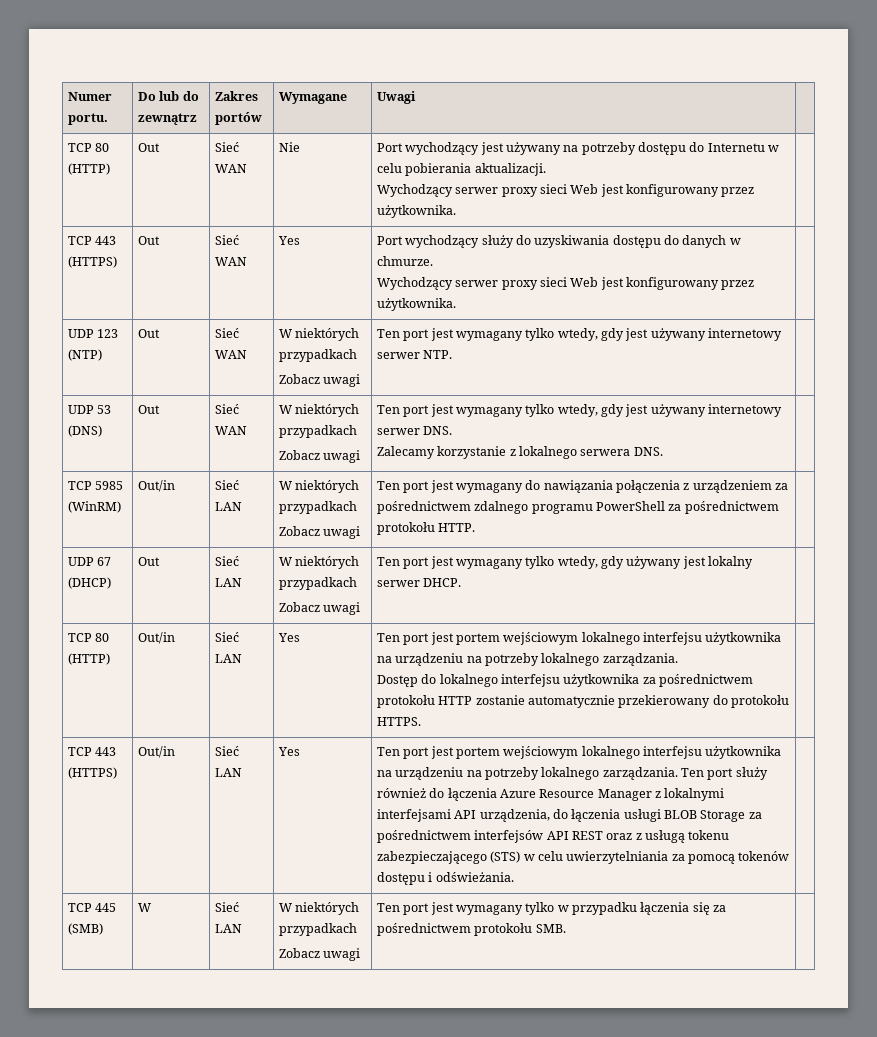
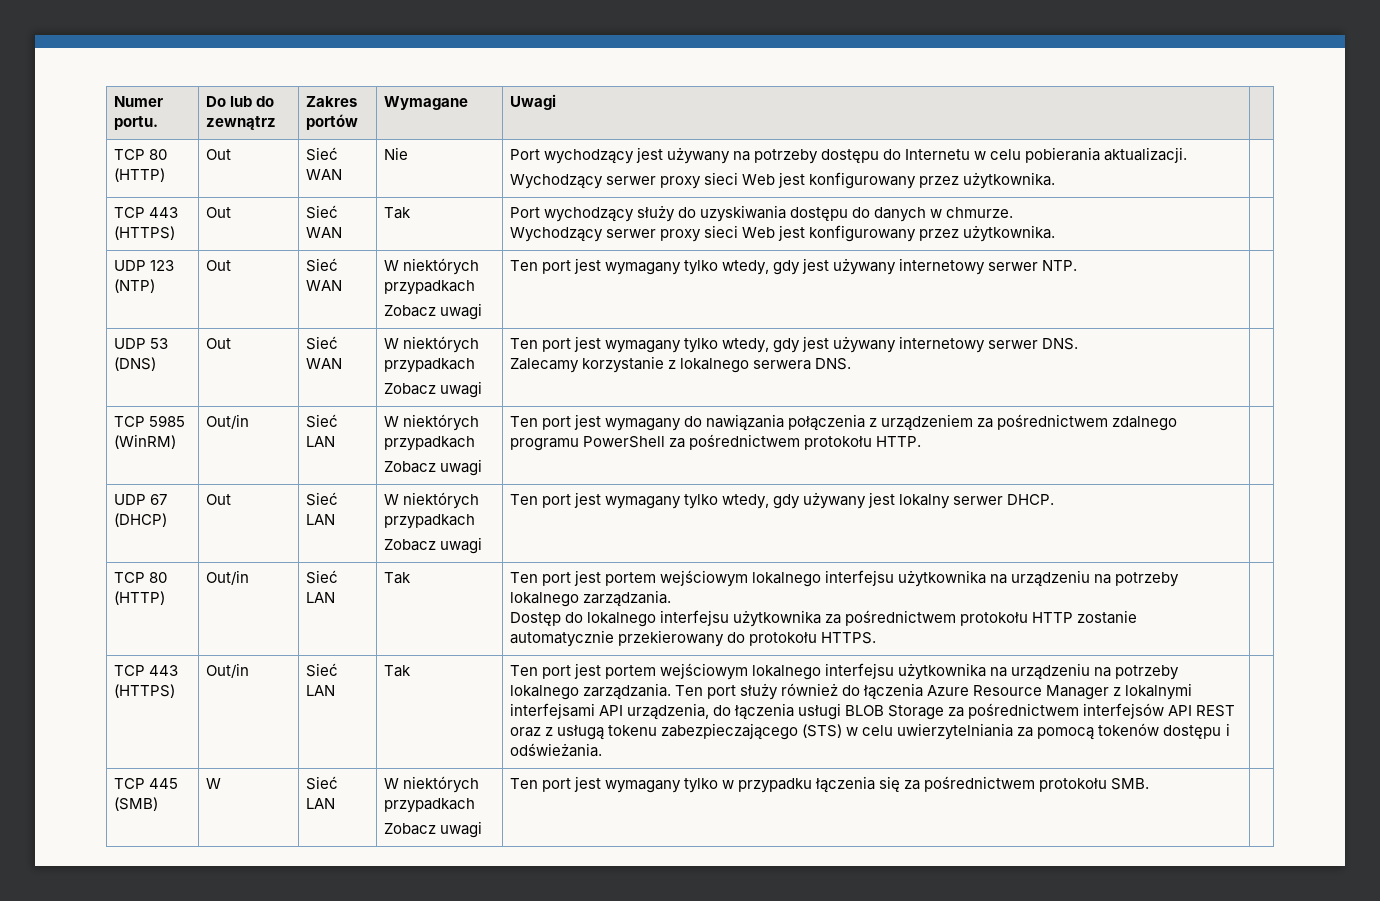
[277,236,300,245] Yes -> [383,207,411,219] Tak
[277,633,300,642] Yes -> [383,572,411,584] Tak
[277,747,300,756] Yes -> [383,665,411,677] Tak

